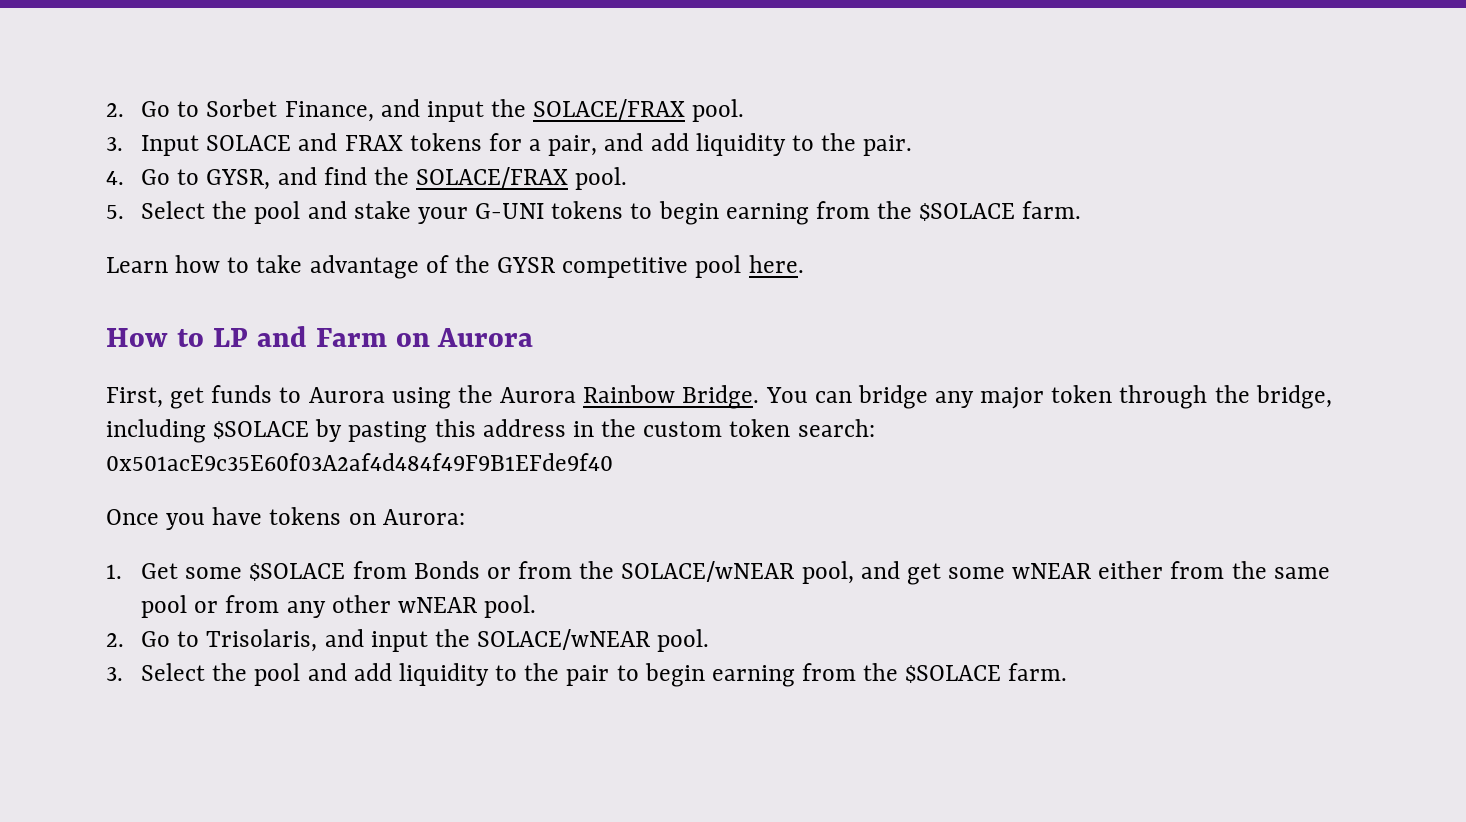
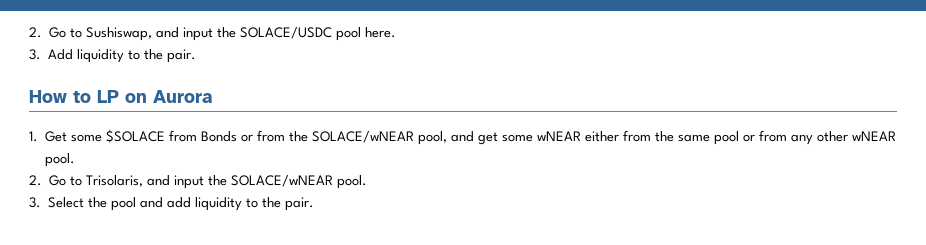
[106,99,745,122] [106,133,913,156] [106,167,628,190] [106,201,1082,225] [106,255,804,279] 2. Go to Sorbet Finance, and input the SOLACE/FRAX pool. // 3. Input SOLACE and FRAX tokens for a pair, and add liquidity to the pair. // 4. Go to GYSR, and find the SOLACE/FRAX pool. // 5. Select the pool and stake your G-UNI tokens to begin earning from the $SOLACE farm. // Learn how to take advantage of the GYSR competitive pool here. -> [29,27,397,41] [29,49,197,63] 2. Go to Sushiswap, and input the SOLACE/USDC pool here. // 3. Add liquidity to the pair.
[256,326,387,347] and Farm -> (119, 96) none
[106,385,1332,409] [106,419,875,443] [106,453,613,471] [106,507,465,530] // First, get funds to Aurora using the Aurora Rainbow Bridge. You can bridge any major token through the bridge, including $SOLACE by pasting this address in the custom token search: 0x501acE9c35E60f03A2af4d484f49F9B1EFde9f40 // Once you have tokens on Aurora: -> (213, 96) none
[566,663,1068,687] pair to begin earning from the $SOLACE farm. -> [285,197,315,211] pair.

